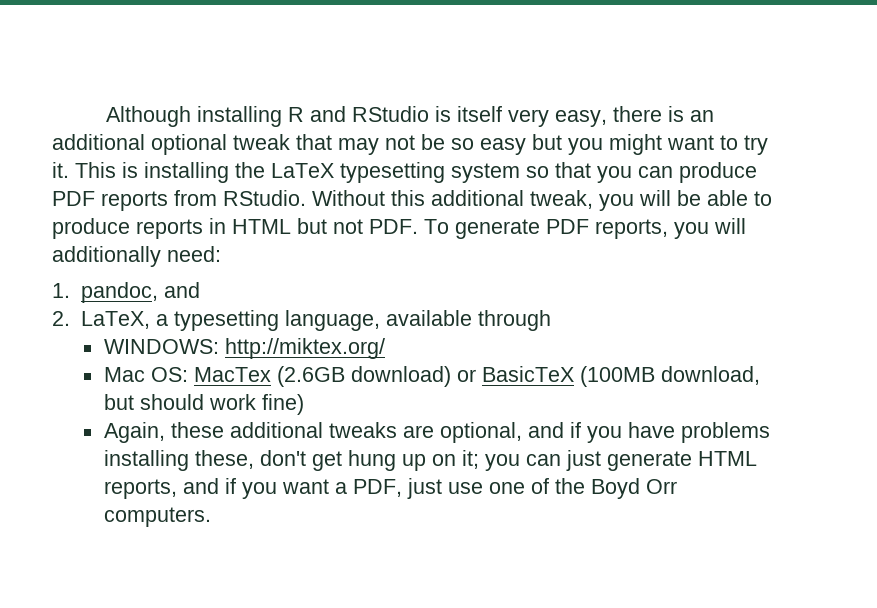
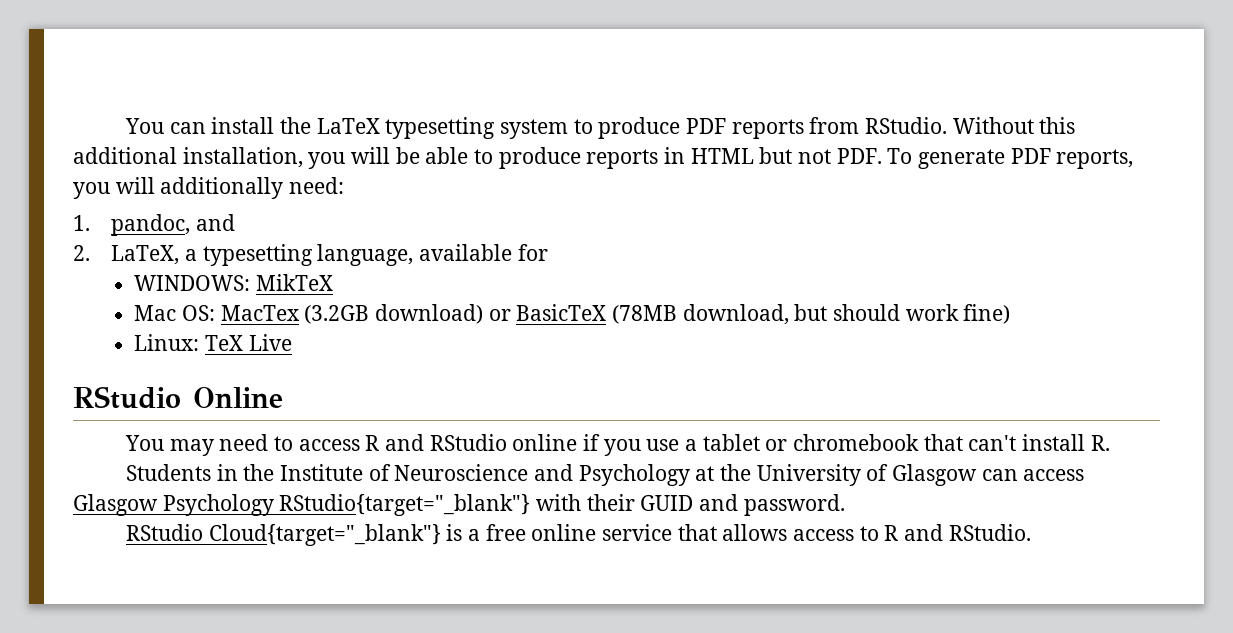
[105,106,714,127] [52,134,768,155] [52,162,673,183] Although installing R and RStudio is itself very easy, there is an additional optional tweak that may not be so easy but you might want to try it. This is installing the LaTeX typesetting system so that you can -> [124,117,593,139] You can install the LaTeX typesetting system to
[530,190,593,209] tweak, -> [182,147,303,168] installation,
[477,310,551,331] through -> [517,244,548,261] for
[224,338,385,359] http://miktex.org/ -> [255,274,333,291] MikTeX
[276,366,345,387] (2.6GB -> [304,305,370,324] (3.2GB
[579,366,655,387] (100MB -> [611,305,677,324] (78MB
[103,422,770,443] [103,450,757,471] [103,478,677,499] [103,507,211,527] Again, these additional tweaks are optional, and if you have problems installing these, don't get hung up on it; you can just generate HTML reports, and if you want a PDF, just use one of the Boyd Orr computers. -> [134,334,292,351] [73,386,283,409] [124,434,1110,456] [125,464,1085,486] [73,494,845,516] [125,524,1031,546] Linux: TeX Live // RStudio Online // You may need to access R and RStudio online if you use a tablet or chromebook that can't install R. // Students in the Institute of Neuroscience and Psychology at the University of Glasgow can access Glasgow Psychology RStudio{target="_blank"} with their GUID and password. // RStudio Cloud{target="_blank"} is a free online service that allows access to R and RStudio.

